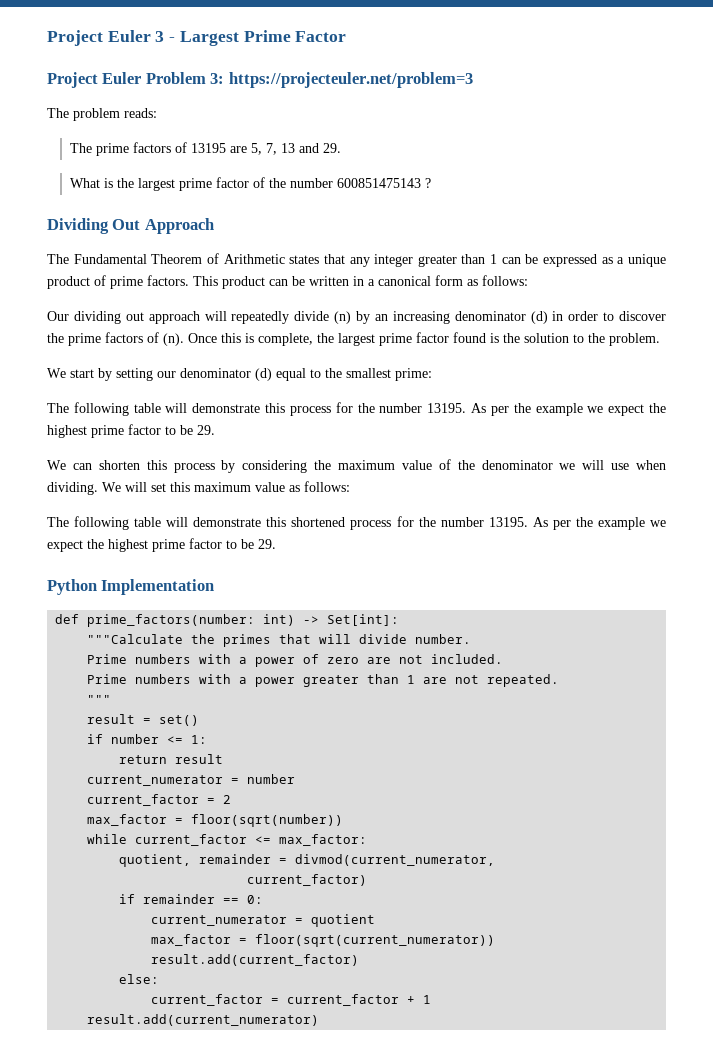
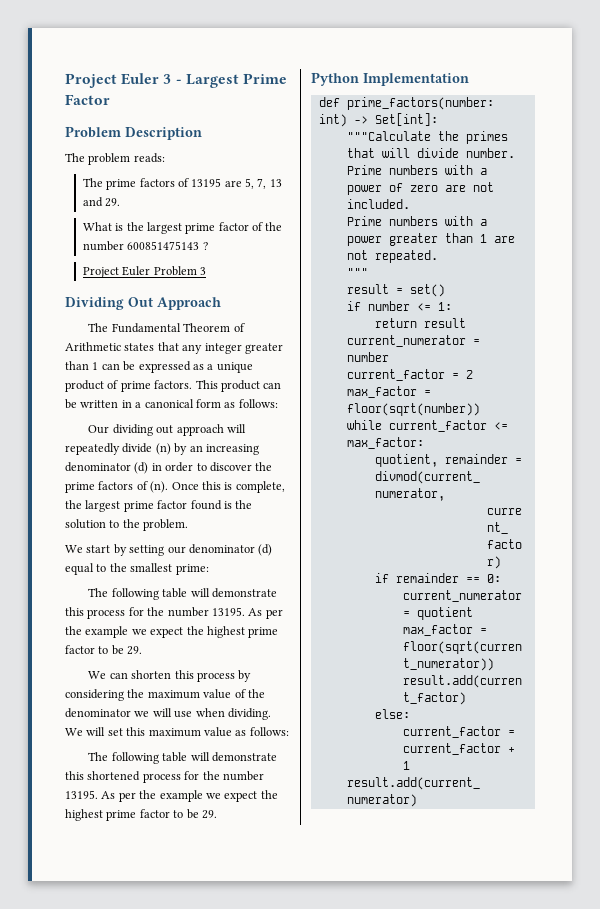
[47,72,473,88] Project Euler Problem 3: https://projecteuler.net/problem=3 -> [65,126,202,140] Problem Description
(431, 183) none -> [82,266,206,278] // Project Euler Problem 3

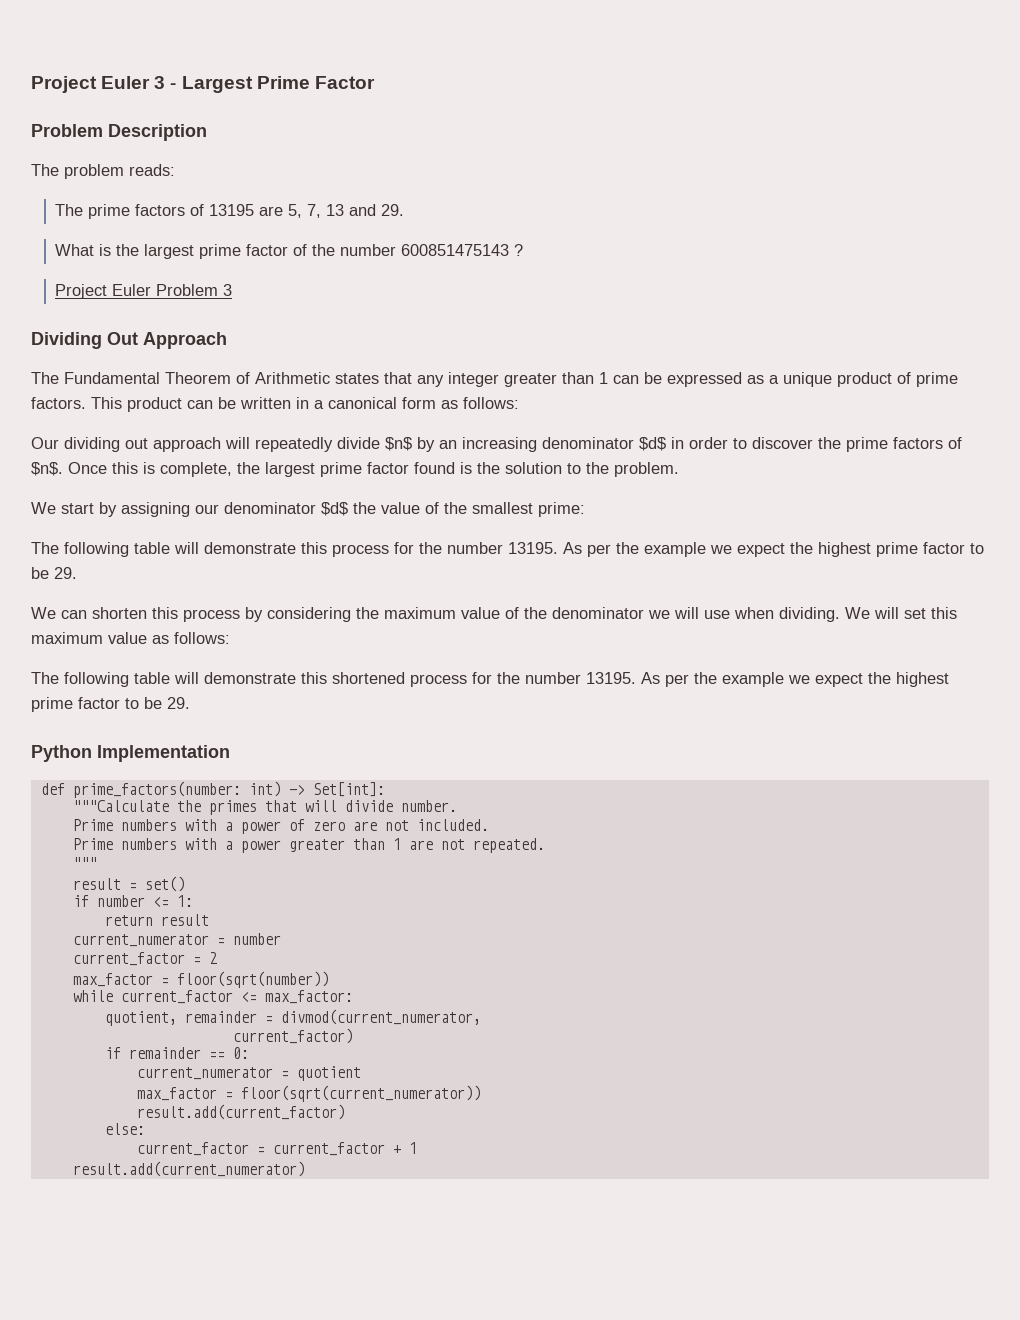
[155,443,171,455] (n) -> [385,437,412,451] $n$
[134,462,149,474] (d) -> [639,437,666,451] $d$
[150,481,169,493] (n). -> [31,462,63,476] $n$.
[129,545,165,556] setting -> [121,502,190,517] assigning
[258,544,273,556] [65,563,107,575] (d) equal to -> [321,502,439,516] $d$ the value of

